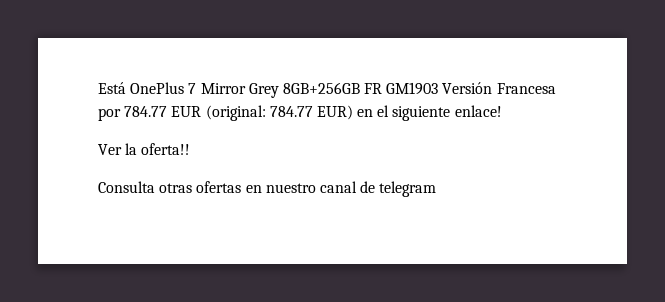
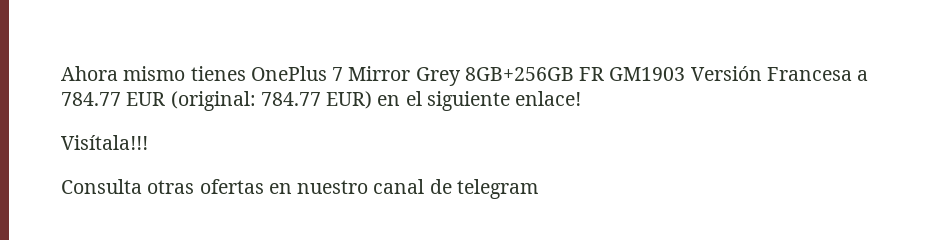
[98,82,126,94] Está -> [61,66,246,81] Ahora mismo tienes
[98,108,121,121] por -> [857,70,869,81] a
[98,143,191,155] Ver la oferta!! -> [61,135,148,150] Visítala!!!

